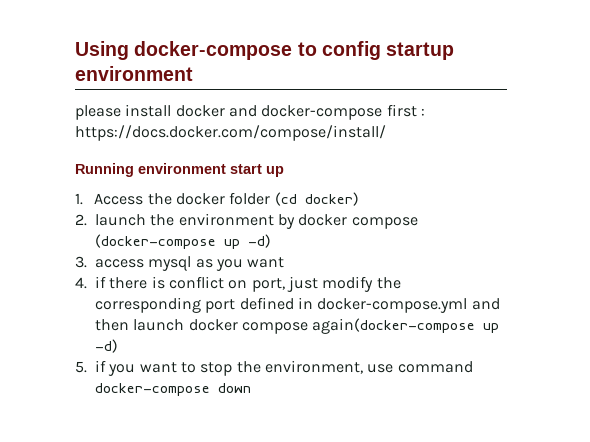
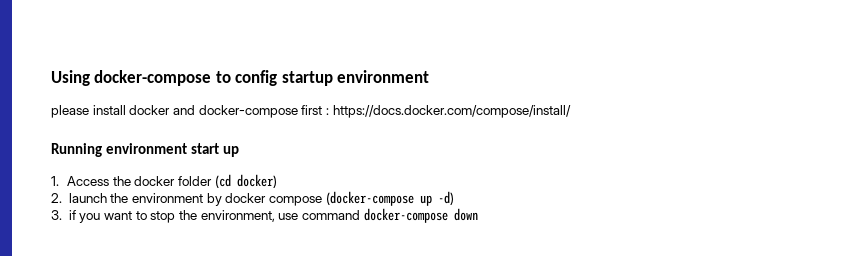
[95,256,285,271] [75,276,401,292] [95,297,500,313] [95,318,500,334] [95,339,118,353] [75,361,87,373] access mysql as you want // 4. if there is conflict on port, just modify the corresponding port defined in docker-compose.yml and then launch docker compose again(docker-compose up -d) // 5. -> (62, 215) none

